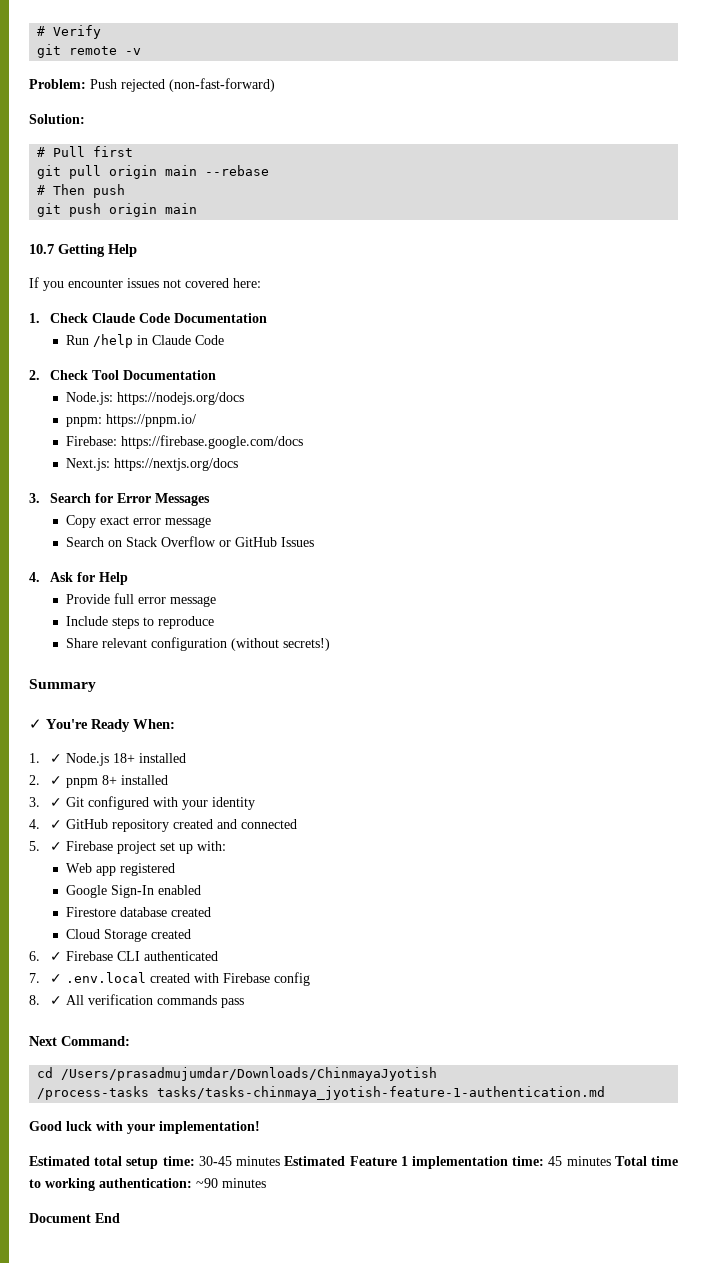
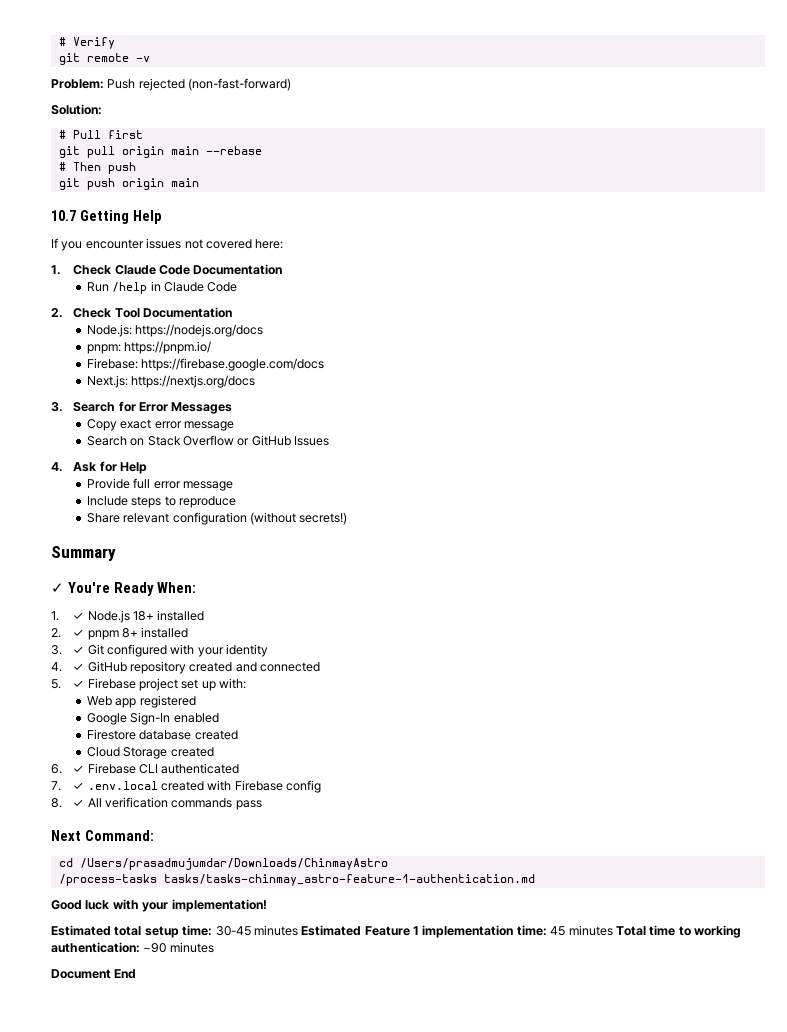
[61,1067,438,1081] /Users/prasadmujumdar/Downloads/ChinmayaJyotish -> [79,858,388,870] /Users/prasadmujumdar/Downloads/ChinmayAstro
[157,1086,606,1100] tasks/tasks-chinmaya_jyotish-feature-1-authentication.md -> [163,874,535,886] tasks/tasks-chinmay_astro-feature-1-authentication.md

